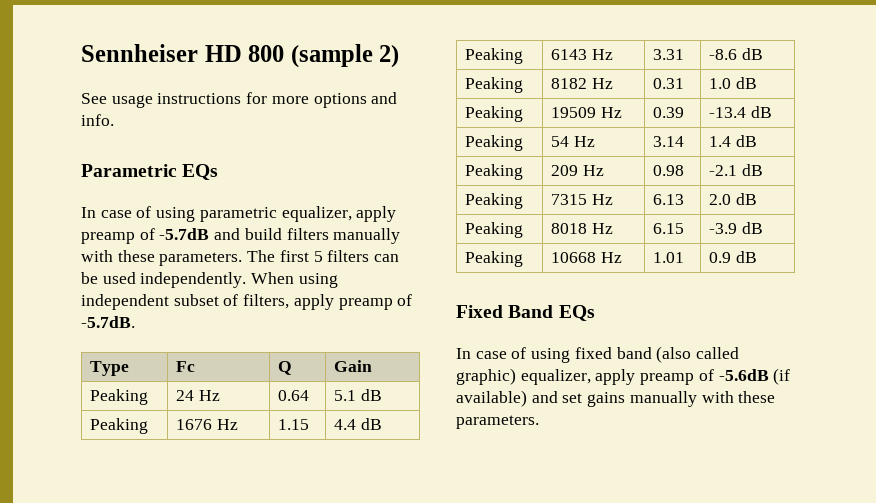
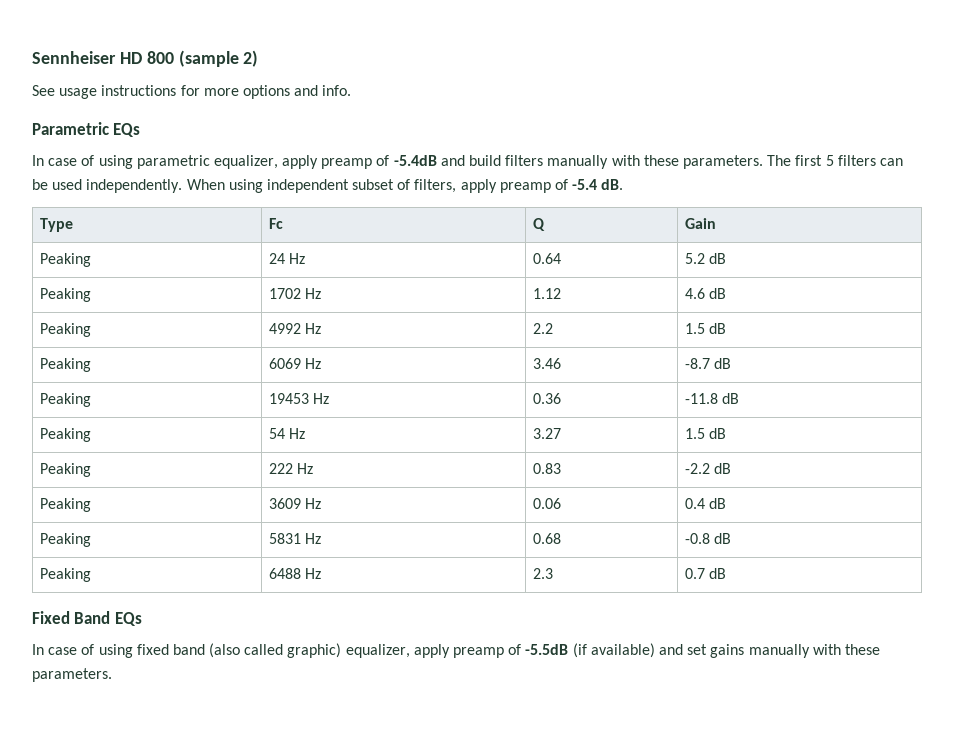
[159,228,210,240] -5.7dB -> [393,155,437,166] -5.4dB
[81,316,135,328] -5.7dB. -> [572,179,624,190] -5.4 dB.
[334,389,382,401] [90,418,149,434] [176,419,238,430] [278,419,310,430] [334,418,382,430] [465,48,524,64] [551,49,613,60] [653,49,685,60] [709,48,763,60] [465,77,524,93] [551,78,613,89] [653,78,685,89] [709,77,757,89] [465,106,524,122] [551,107,622,118] [653,107,685,118] [709,107,747,118] 5.1 dB // Peaking | 1676 Hz | 1.15 | 4.4 dB // Peaking | 6143 Hz | 3.31 | -8.6 dB // Peaking | 8182 Hz | 0.31 | 1.0 dB // Peaking | 19509 Hz | 0.39 | -13.4 -> [685,253,727,264] [40,288,92,302] [269,288,322,299] [533,288,562,299] [685,288,727,299] [40,323,92,337] [269,323,322,334] [533,323,554,334] [685,323,727,334] [40,358,92,372] [269,358,322,369] [533,358,562,369] [685,358,732,369] [40,393,92,407] [269,393,330,404] [533,393,562,404] [685,393,719,404] 5.2 dB // Peaking | 1702 Hz | 1.12 | 4.6 dB // Peaking | 4992 Hz | 2.2 | 1.5 dB // Peaking | 6069 Hz | 3.46 | -8.7 dB // Peaking | 19453 Hz | 0.36 | -11.8
[653,136,685,147] [709,135,757,147] [465,164,524,180] [551,165,604,176] [653,165,685,176] [709,164,763,176] [465,193,524,209] [551,194,613,205] [653,194,685,205] [709,193,757,205] [465,222,524,238] [551,223,613,234] [653,223,685,234] [709,222,763,234] [465,251,524,267] [551,252,622,263] [653,252,685,263] [709,252,732,263] 3.14 | 1.4 dB // Peaking | 209 Hz | 0.98 | -2.1 dB // Peaking | 7315 Hz | 6.13 | 2.0 dB // Peaking | 8018 Hz | 6.15 | -3.9 dB // Peaking | 10668 Hz | 1.01 | 0.9 -> [533,428,562,439] [685,428,727,439] [40,463,92,477] [269,463,314,474] [533,463,562,474] [685,463,732,474] [40,498,92,512] [269,498,322,509] [533,498,562,509] [685,498,727,509] [40,533,92,547] [269,533,322,544] [533,533,562,544] [685,533,732,544] [40,568,92,582] [269,568,322,579] [533,568,554,579] [685,568,706,579] 3.27 | 1.5 dB // Peaking | 222 Hz | 0.83 | -2.2 dB // Peaking | 3609 Hz | 0.06 | 0.4 dB // Peaking | 5831 Hz | 0.68 | -0.8 dB // Peaking | 6488 Hz | 2.3 | 0.7
[718,369,769,381] -5.6dB -> [525,644,569,655] -5.5dB

